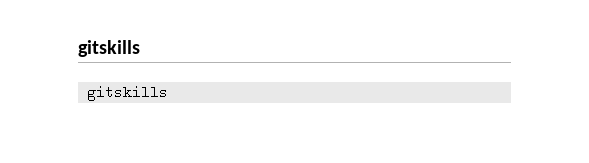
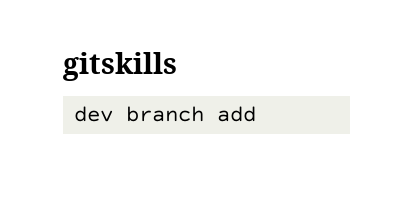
[87,86,169,101] gitskills -> [73,106,256,122] dev branch add

